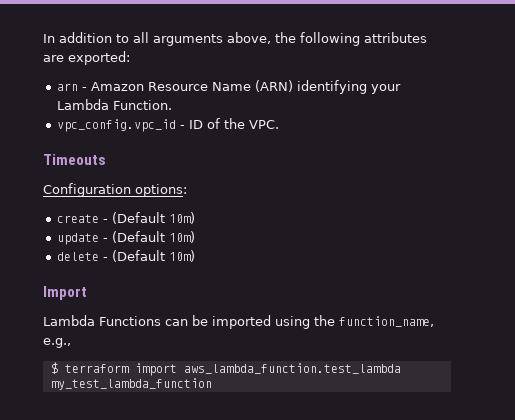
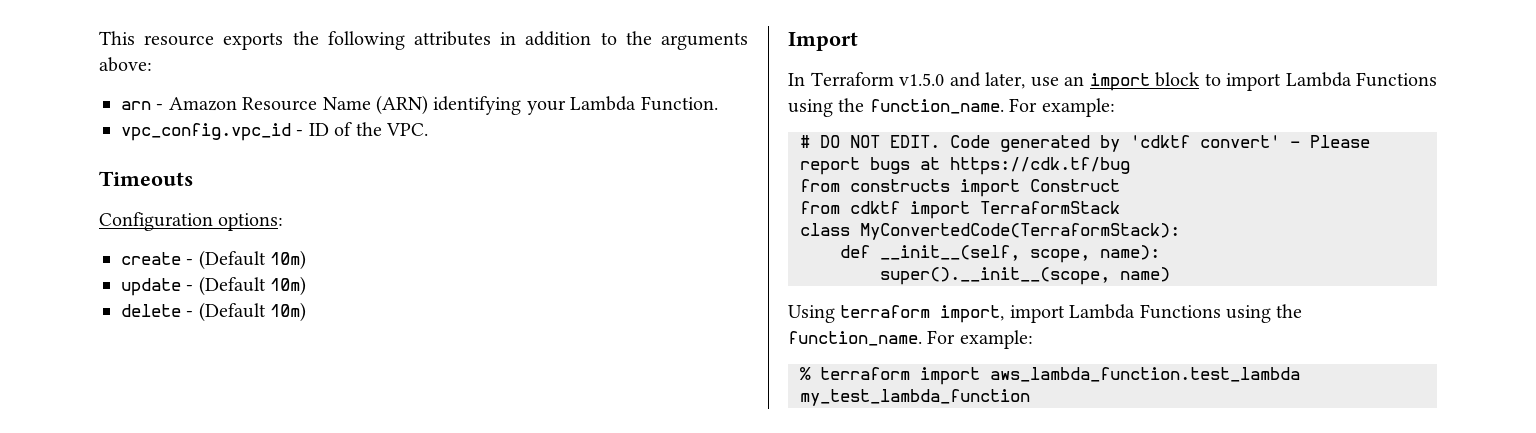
[43,32,427,46] [43,51,130,65] In addition to all arguments above, the following attributes are exported: -> [99,31,748,50] [99,57,152,72] This resource exports the following attributes in addition to the arguments above:
[43,315,434,329] [43,338,71,348] [50,362,58,374] Lambda Functions can be imported using the function_name, e.g., // $ -> [788,72,1437,91] [788,98,1115,117] [800,135,1370,152] [800,157,1130,175] [800,179,1120,197] [800,201,1120,219] [800,223,1180,240] [840,245,1160,263] [880,267,1170,285] [788,304,1303,323] [788,330,1033,349] [800,367,811,380] In Terraform v1.5.0 and later, use an import block to import Lambda Functions using the function_name. For example: // # DO NOT EDIT. Code generated by 'cdktf convert' - Please report bugs at https://cdk.tf/bug // from constructs import Construct // from cdktf import TerraformStack // class MyConvertedCode(TerraformStack): // def __init__(self, scope, name): // super().__init__(scope, name) // Using terraform import, import Lambda Functions using the function_name. For example: // %

